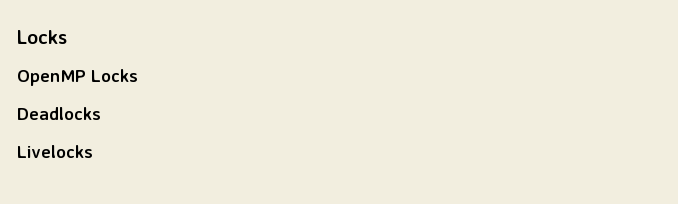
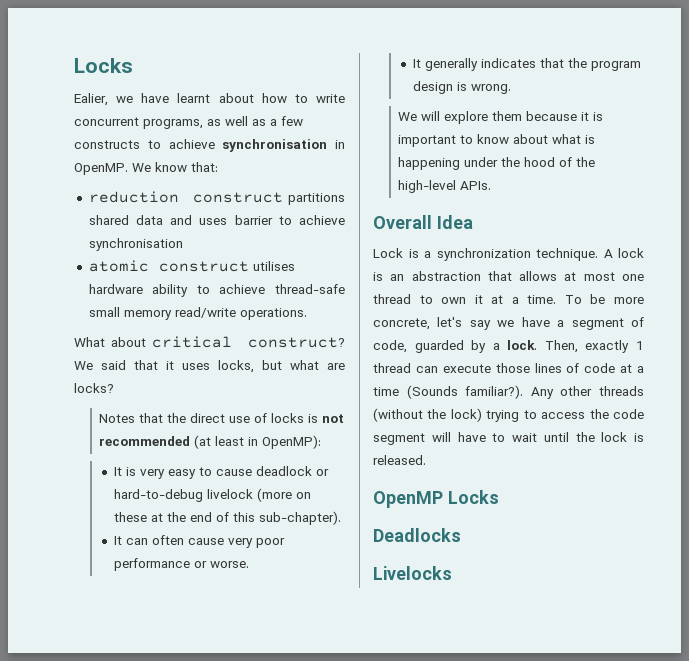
[17,30,67,44] Locks -> [74,58,133,73] [74,93,345,106] [74,116,303,129] [74,139,345,152] [74,162,218,175] [88,191,345,205] [88,215,345,225] [88,238,183,251] [88,260,295,272] [88,284,345,297] [88,307,307,320] [74,336,345,348] [74,360,345,373] [74,383,114,393] [99,413,345,423] [99,435,322,449] [114,466,330,479] [114,488,312,502] [114,511,342,525] [114,535,286,548] [114,558,250,571] [413,58,642,71] [413,81,512,94] [398,111,604,124] [398,134,596,147] [398,157,596,170] [398,180,492,193] [373,215,473,229] [373,248,644,261] [373,271,644,281] [373,294,644,304] [373,317,644,330] [373,340,644,353] [373,363,644,373] [373,385,644,399] [373,408,644,422] [373,432,644,445] [373,455,426,465] Locks // Ealier, we have learnt about how to write concurrent programs, as well as a few constructs to achieve synchronisation in OpenMP. We know that: // reduction construct partitions shared data and uses barrier to achieve synchronisation // atomic construct utilises hardware ability to achieve thread-safe small memory read/write operations. // What about critical construct? We said that it uses locks, but what are locks? // Notes that the direct use of locks is not recommended (at least in OpenMP): // It is very easy to cause deadlock or hard-to-debug livelock (more on these at the end of this sub-chapter). // It can often cause very poor performance or worse. // It generally indicates that the program design is wrong. // We will explore them because it is important to know about what is happening under the hood of the high-level APIs. // Overall Idea // Lock is a synchronization technique. A lock is an abstraction that allows at most one thread to own it at a time. To be more concrete, let's say we have a segment of code, guarded by a lock. Then, exactly 1 thread can execute those lines of code at a time (Sounds familiar?). Any other threads (without the lock) trying to access the code segment will have to wait until the lock is released.

